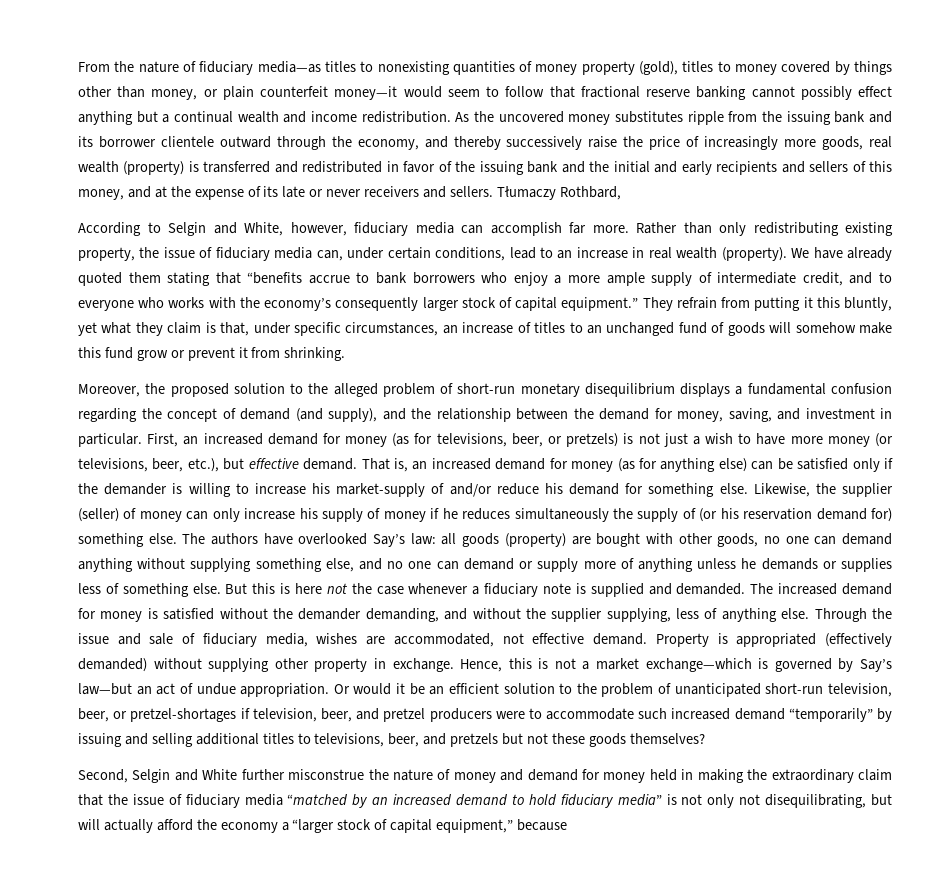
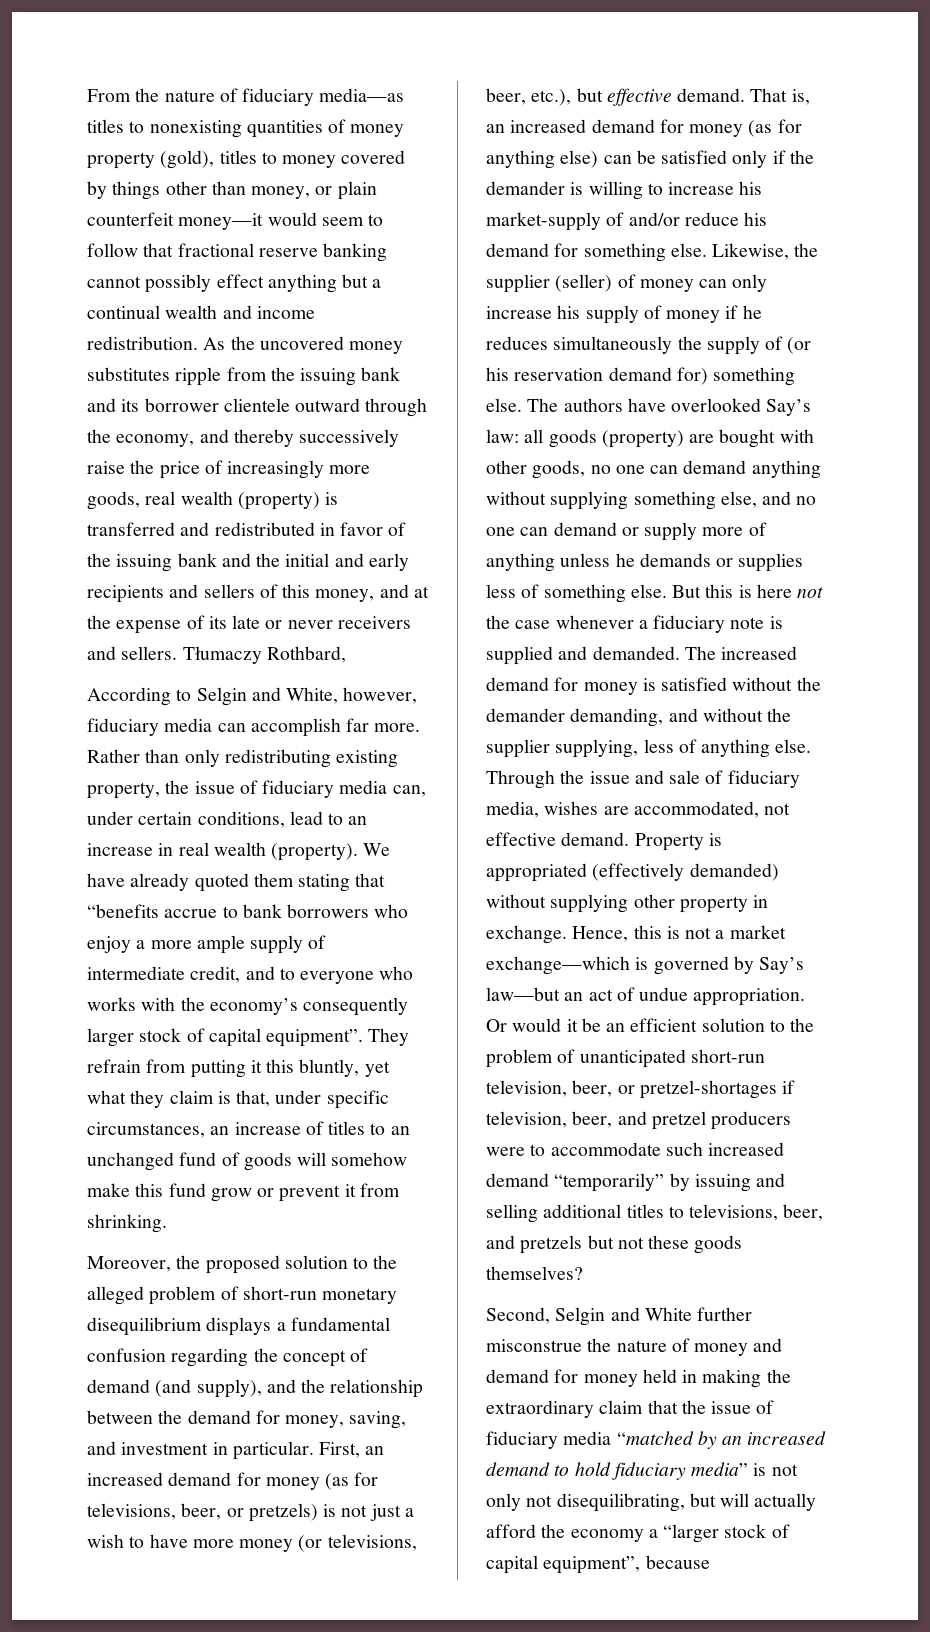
[561,297,639,311] equipment.” -> [266,1029,364,1047] equipment”.
[436,819,514,833] equipment,” -> [543,1556,641,1574] equipment”,

